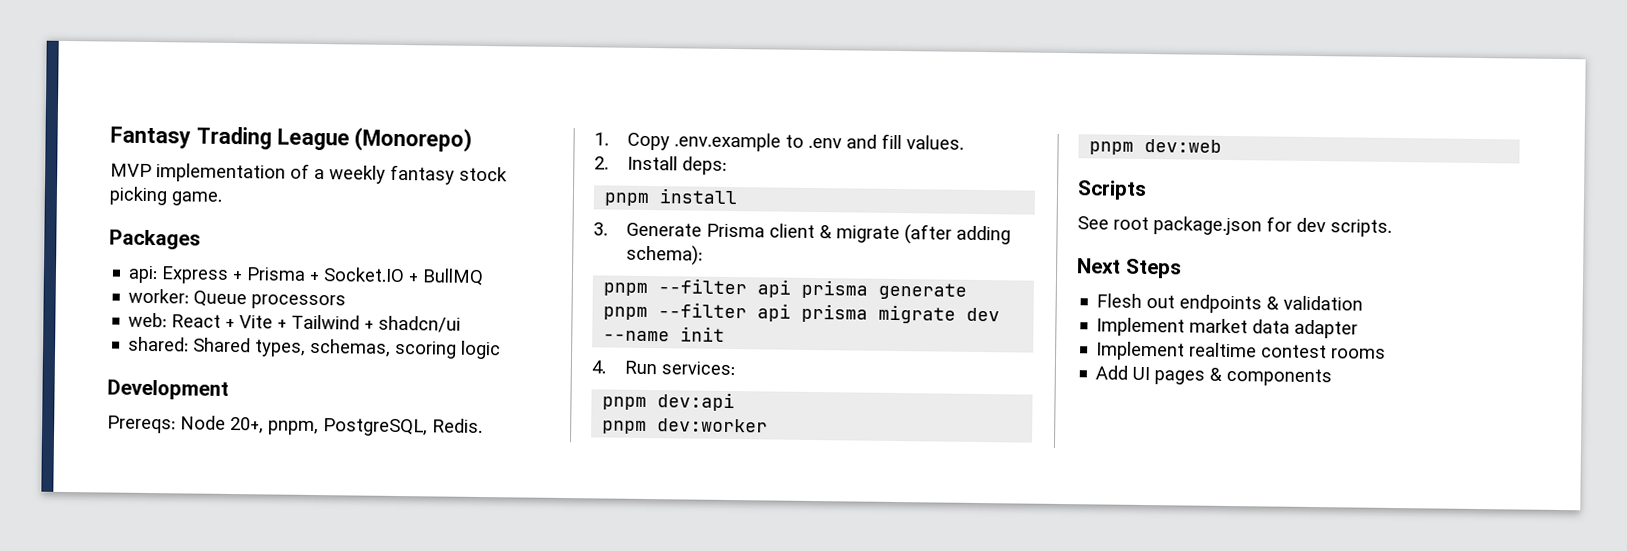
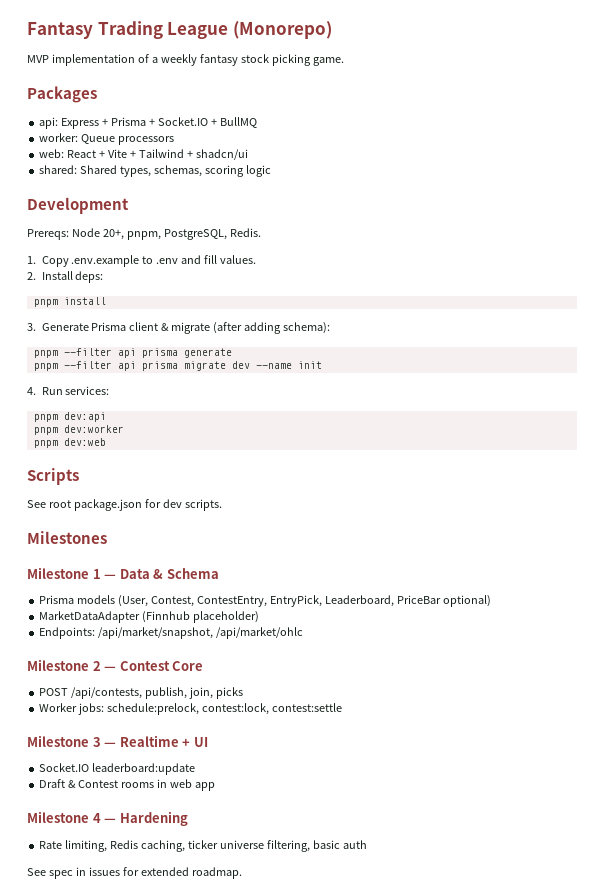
[1077,258,1182,279] [1096,293,1364,314] [1096,317,1359,339] [1096,341,1387,361] [1095,365,1333,387] Next Steps // Flesh out endpoints & validation // Implement market data adapter // Implement realtime contest rooms // Add UI pages & components -> [27,531,107,544] [27,567,219,579] [39,595,491,607] [39,611,260,623] [39,627,304,639] [27,659,204,671] [39,687,243,699] [39,703,342,715] [27,735,208,747] [39,763,196,775] [39,779,215,791] [27,811,188,826] [39,840,367,852] [27,867,242,879] Milestones // Milestone 1 — Data & Schema // Prisma models (User, Contest, ContestEntry, EntryPick, Leaderboard, PriceBar optional) // MarketDataAdapter (Finnhub placeholder) // Endpoints: /api/market/snapshot, /api/market/ohlc // Milestone 2 — Contest Core // POST /api/contests, publish, join, picks // Worker jobs: schedule:prelock, contest:lock, contest:settle // Milestone 3 — Realtime + UI // Socket.IO leaderboard:update // Draft & Contest rooms in web app // Milestone 4 — Hardening // Rate limiting, Redis caching, ticker universe filtering, basic auth // See spec in issues for extended roadmap.

